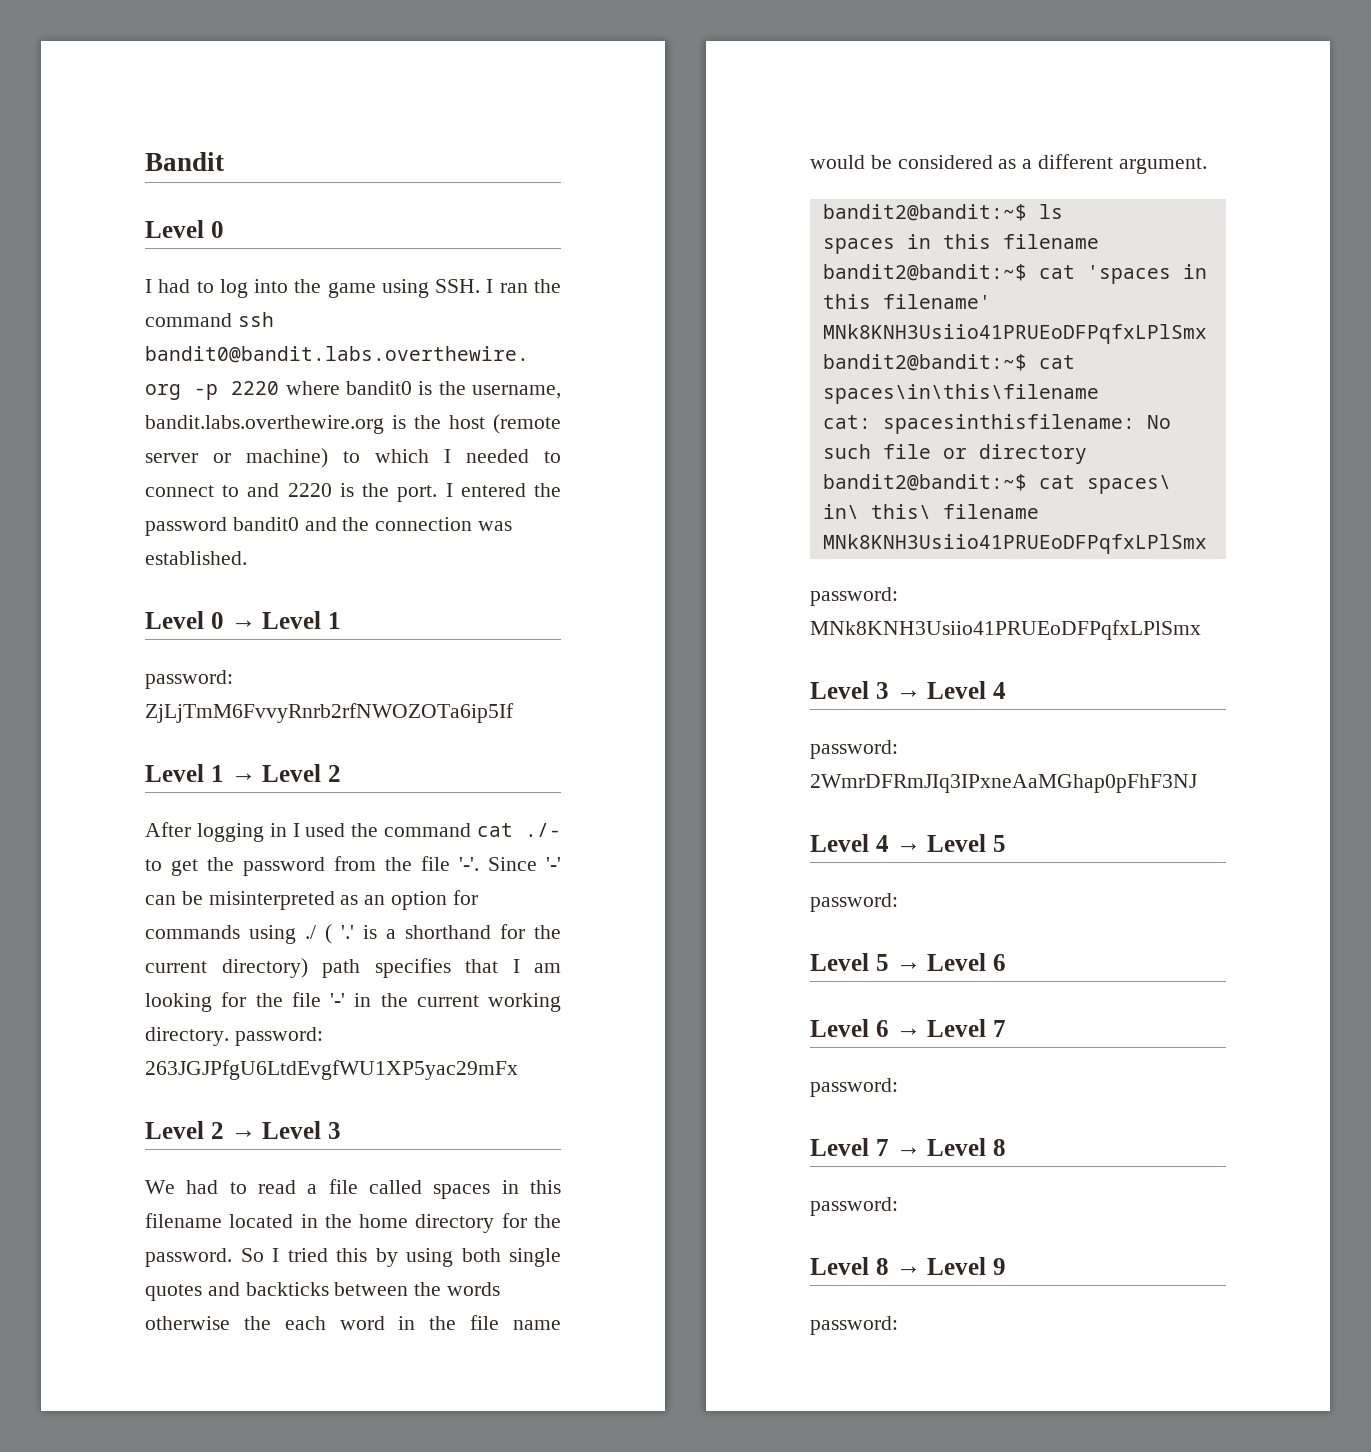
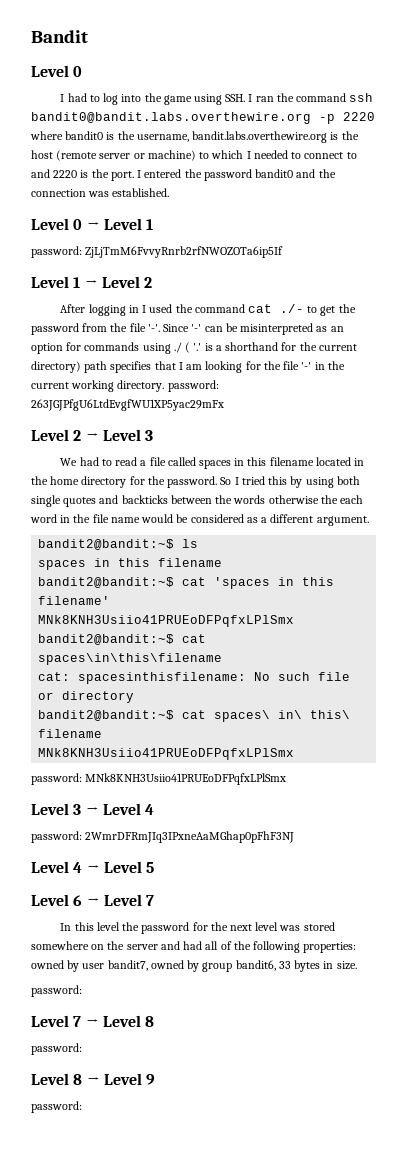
[810,893,898,912] [810,953,1006,971] // password: // Level 5 → Level 6 -> (155, 867) none
(1006, 1028) none -> [60,922,335,934] [31,941,357,953] [31,960,357,972] // In this level the password for the next level was stored somewhere on the server and had all of the following properties: owned by user bandit7, owned by group bandit6, 33 bytes in size.

